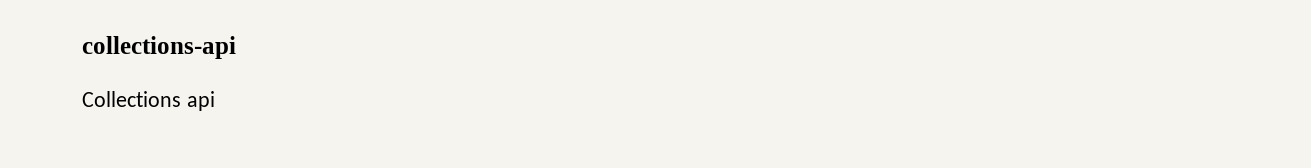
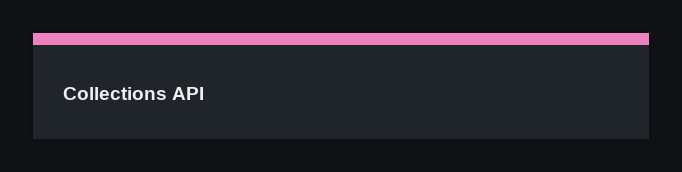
[82,36,236,59] [82,91,215,111] collections-api // Collections api -> [63,87,205,100] Collections API

